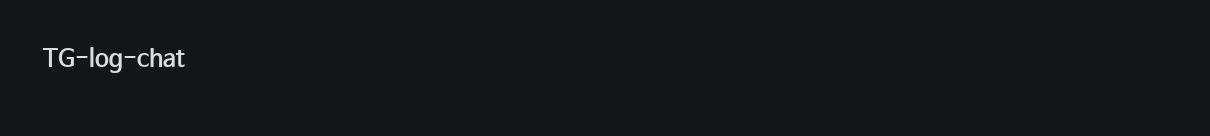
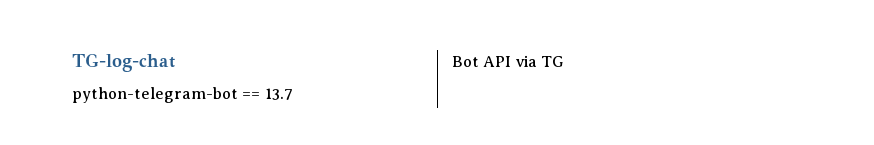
(185, 60) none -> [72,87,293,103] [452,55,564,67] // python-telegram-bot == 13.7 // Bot API via TG

